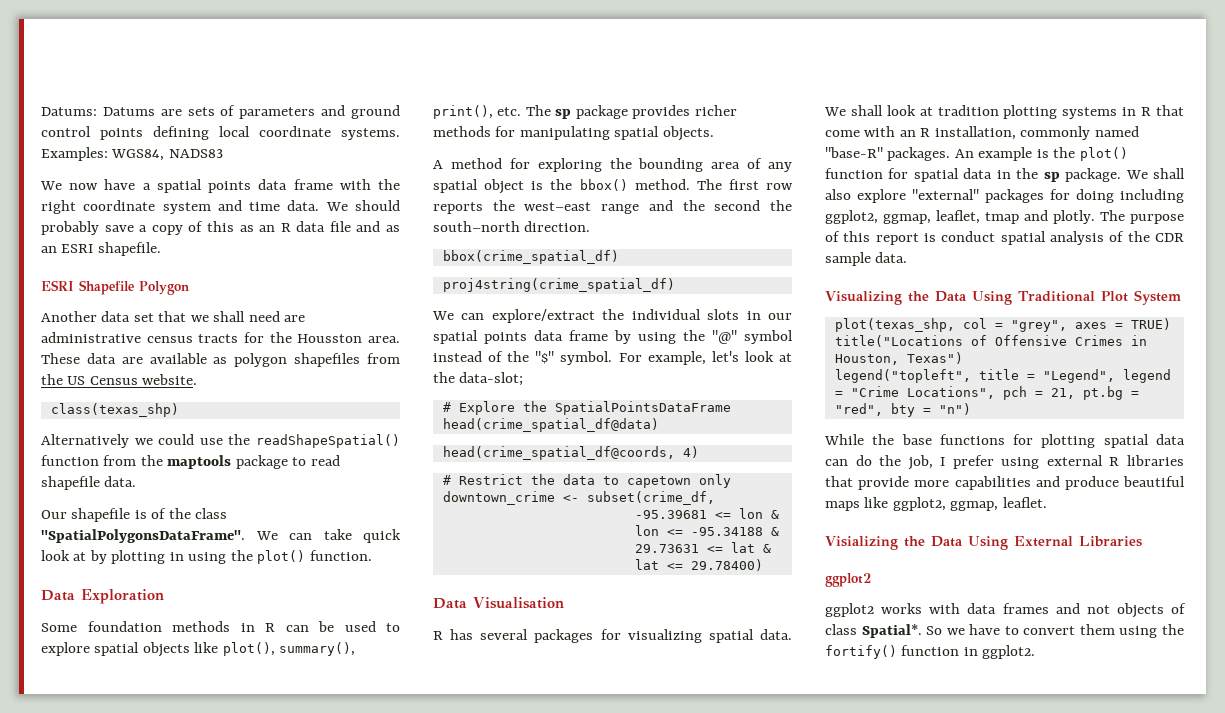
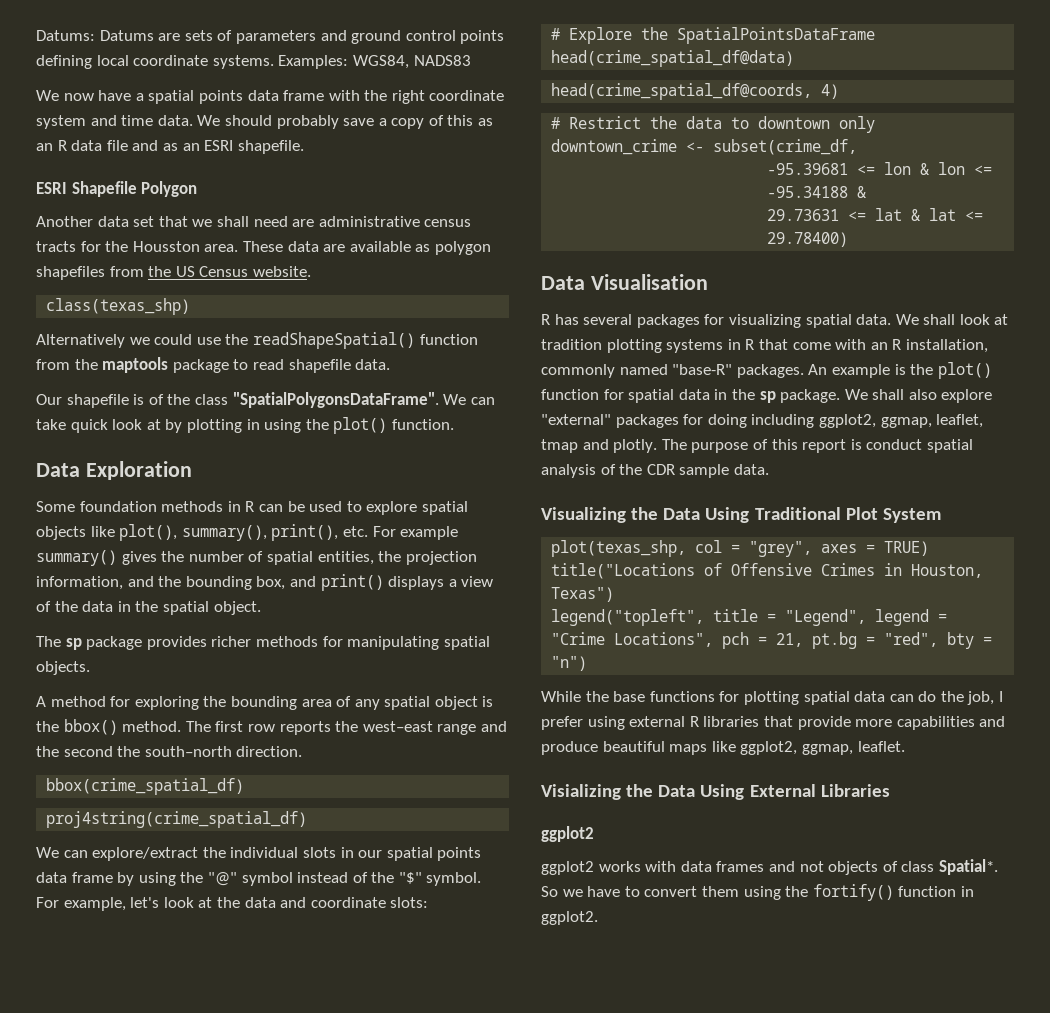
(522, 111) none -> [372,526,459,540] [36,550,477,566] [36,574,494,591] [36,601,261,615] For example summary() gives the number of spatial entities, the projection information, and the bounding box, and print() displays a view of the data in the spatial object. //
[459,372,524,386] data-slot; -> [244,897,429,908] data and coordinate slots:
[626,476,691,488] capetown -> [758,116,831,129] downtown

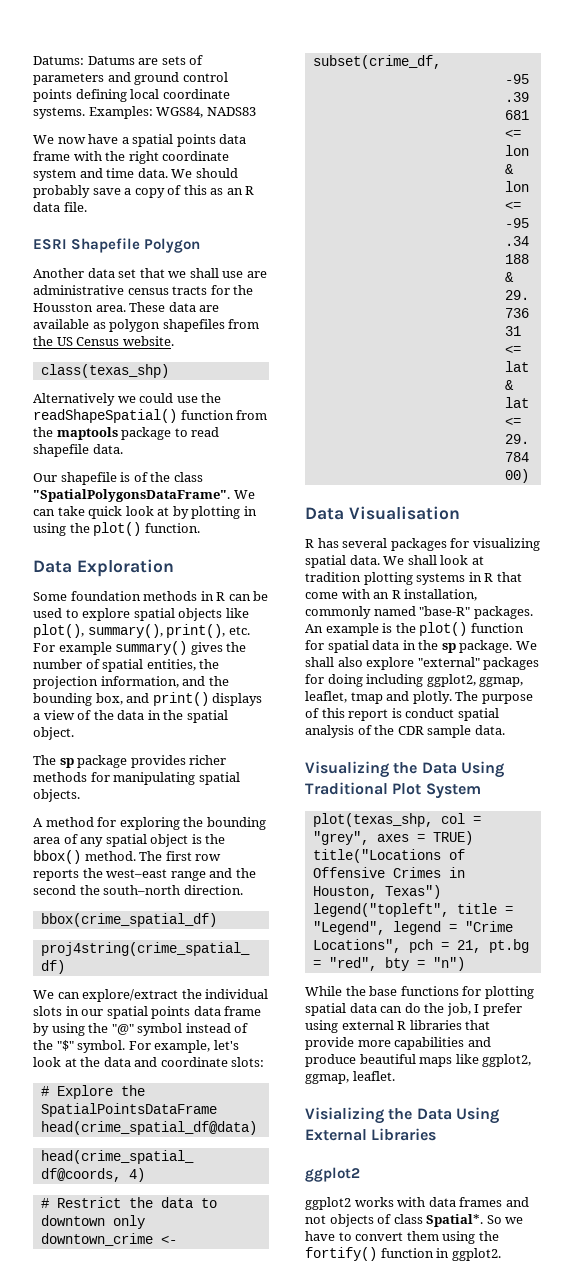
[106,140,304,154] file and as an ESRI shapefile. -> [63,202,87,212] file.
[253,216,288,227] need -> [222,271,244,278] use

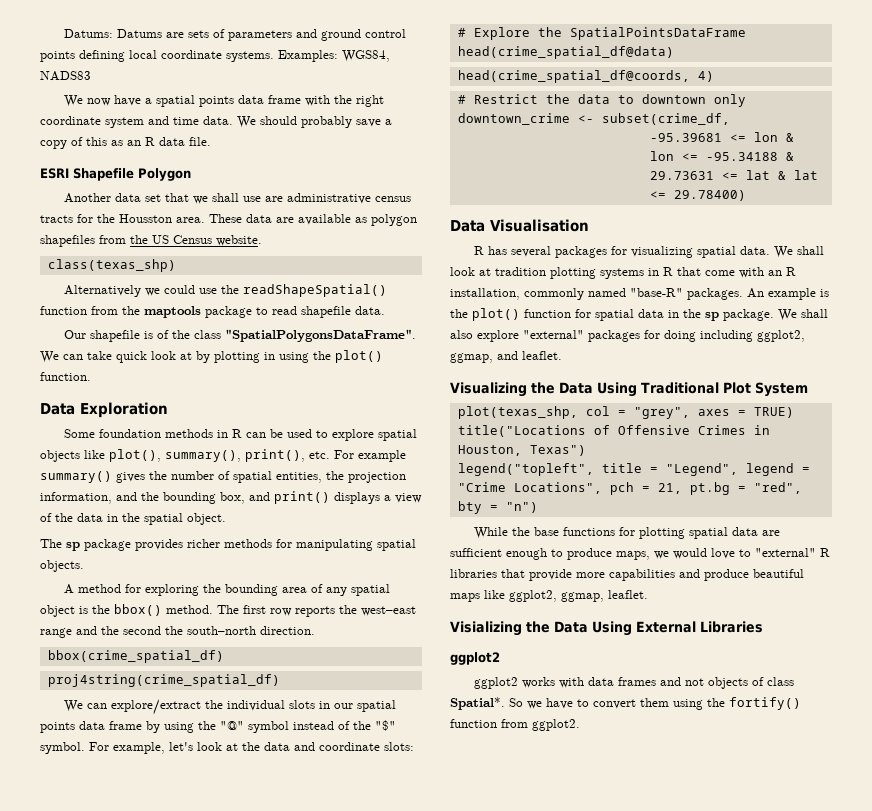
[305,691,533,704] [305,708,499,721] [305,725,505,738] leaflet, tmap and plotly. The purpose of this report is conduct spatial analysis of the CDR sample data. -> [497,351,562,360] and leaflet.
[380,1003,522,1016] [305,1020,394,1033] can do the job, I prefer using external -> [762,530,781,536] [450,548,816,560] are sufficient enough to produce maps, we would love to "external"
[436,1248,450,1258] in -> [501,719,528,728] from

